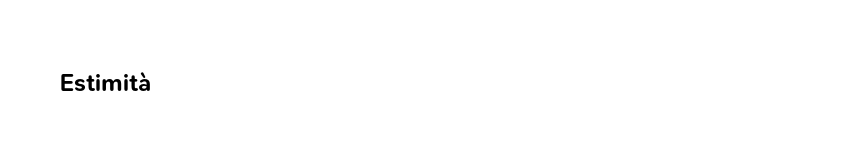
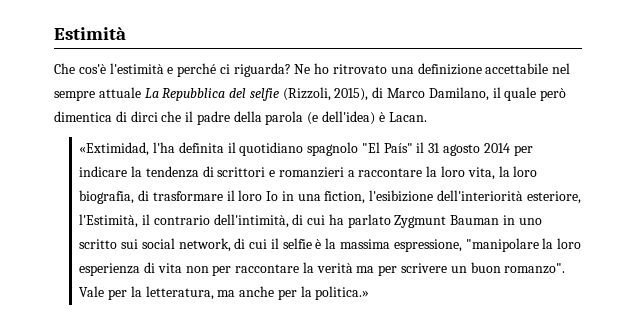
(151, 81) none -> [54,63,571,77] [54,87,567,101] [54,111,427,125] [79,142,533,156] [79,166,538,180] [79,190,581,204] [79,214,542,228] [79,238,582,252] [79,262,566,276] [79,286,370,300] // Che cos'è l'estimità e perché ci riguarda? Ne ho ritrovato una definizione accettabile nel sempre attuale La Repubblica del selfie (Rizzoli, 2015), di Marco Damilano, il quale però dimentica di dirci che il padre della parola (e dell'idea) è Lacan. // «Extimidad, l'ha definita il quotidiano spagnolo "El País" il 31 agosto 2014 per indicare la tendenza di scrittori e romanzieri a raccontare la loro vita, la loro biografia, di trasformare il loro Io in una fiction, l'esibizione dell'interiorità esteriore, l'Estimità, il contrario dell'intimità, di cui ha parlato Zygmunt Bauman in uno scritto sui social network, di cui il selfie è la massima espressione, "manipolare la loro esperienza di vita non per raccontare la verità ma per scrivere un buon romanzo". Vale per la letteratura, ma anche per la politica.»

